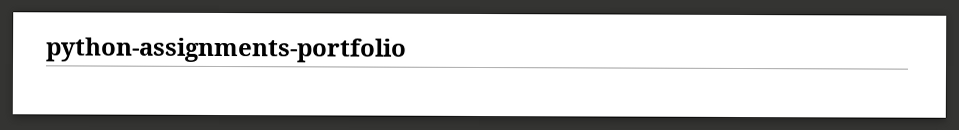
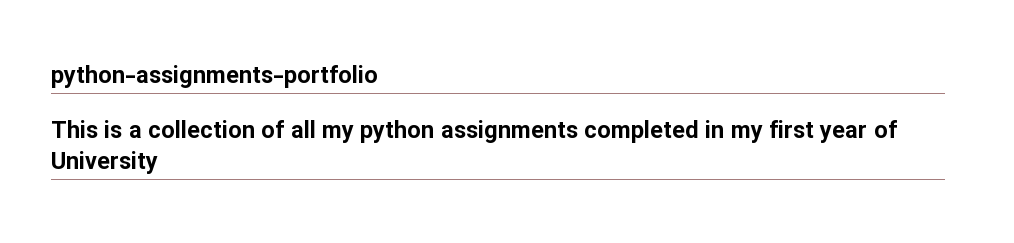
(407, 50) none -> [51,120,897,143] [51,151,158,174] // This is a collection of all my python assignments completed in my first year of University

